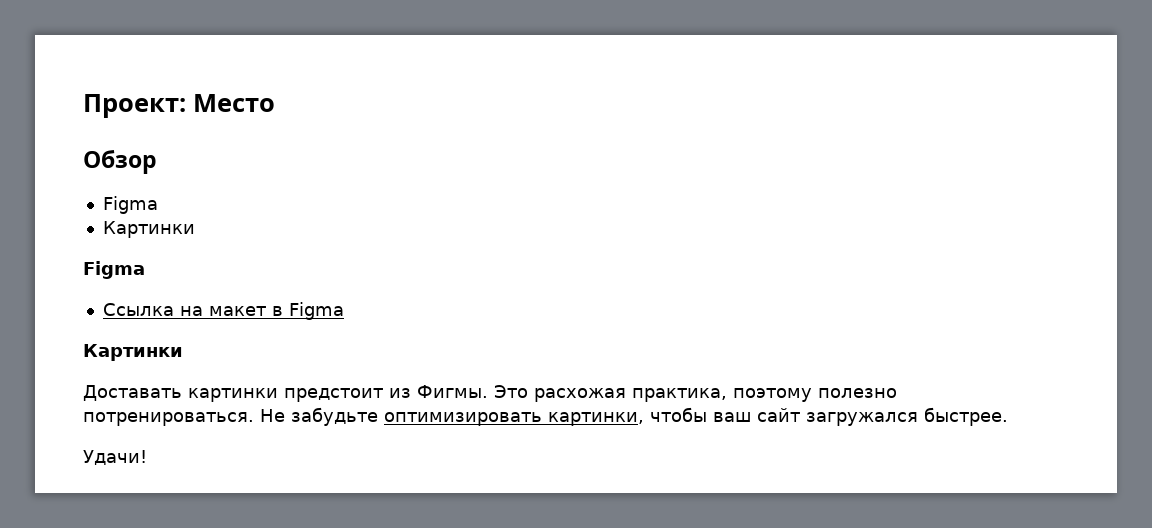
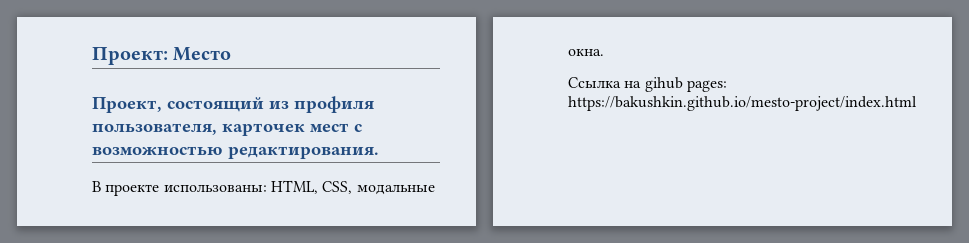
[83,150,157,174] [102,196,158,214] [102,221,195,238] [83,261,145,279] [102,302,344,320] [83,344,183,361] [83,385,897,402] [83,407,1008,426] [83,450,147,465] Обзор // Figma // Картинки // Figma // Ссылка на макет в Figma // Картинки // Доставать картинки предстоит из Фигмы. Это расхожая практика, поэтому полезно потренироваться. Не забудьте оптимизировать картинки, чтобы ваш сайт загружался быстрее. // Удачи! -> [92,96,375,113] [92,123,362,136] [92,146,379,159] [92,180,435,196] [568,49,604,56] [568,77,727,92] [568,96,917,111] Проект, состоящий из профиля пользователя, карточек мест с возможностью редактирования. // В проекте использованы: HTML, CSS, модальные окна. // Ссылка на gihub pages: https://bakushkin.github.io/mesto-project/index.html

